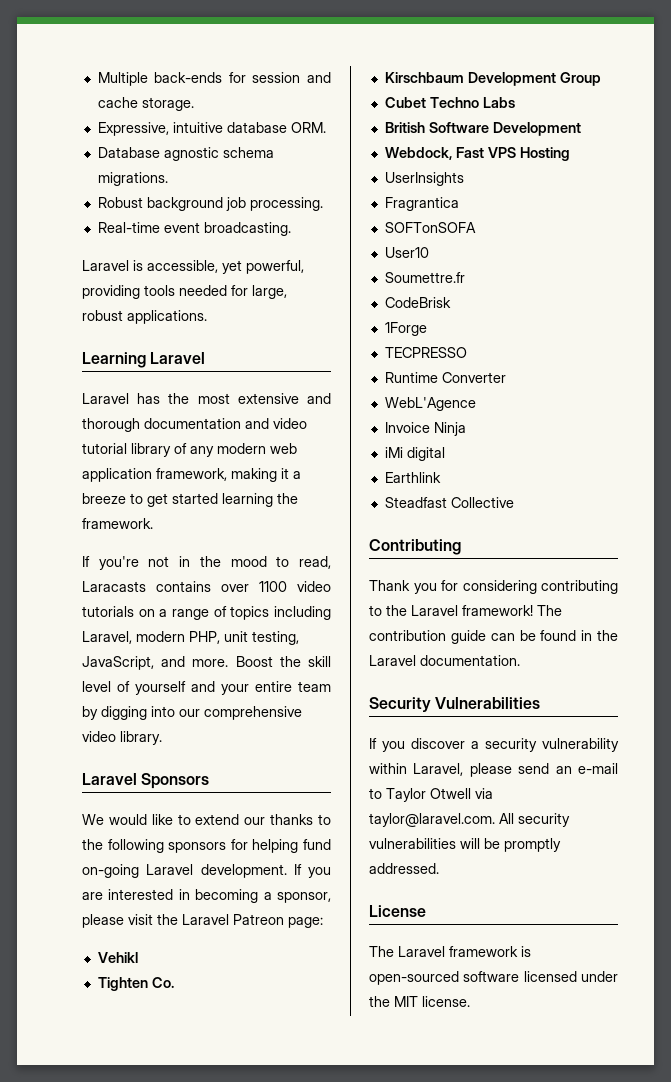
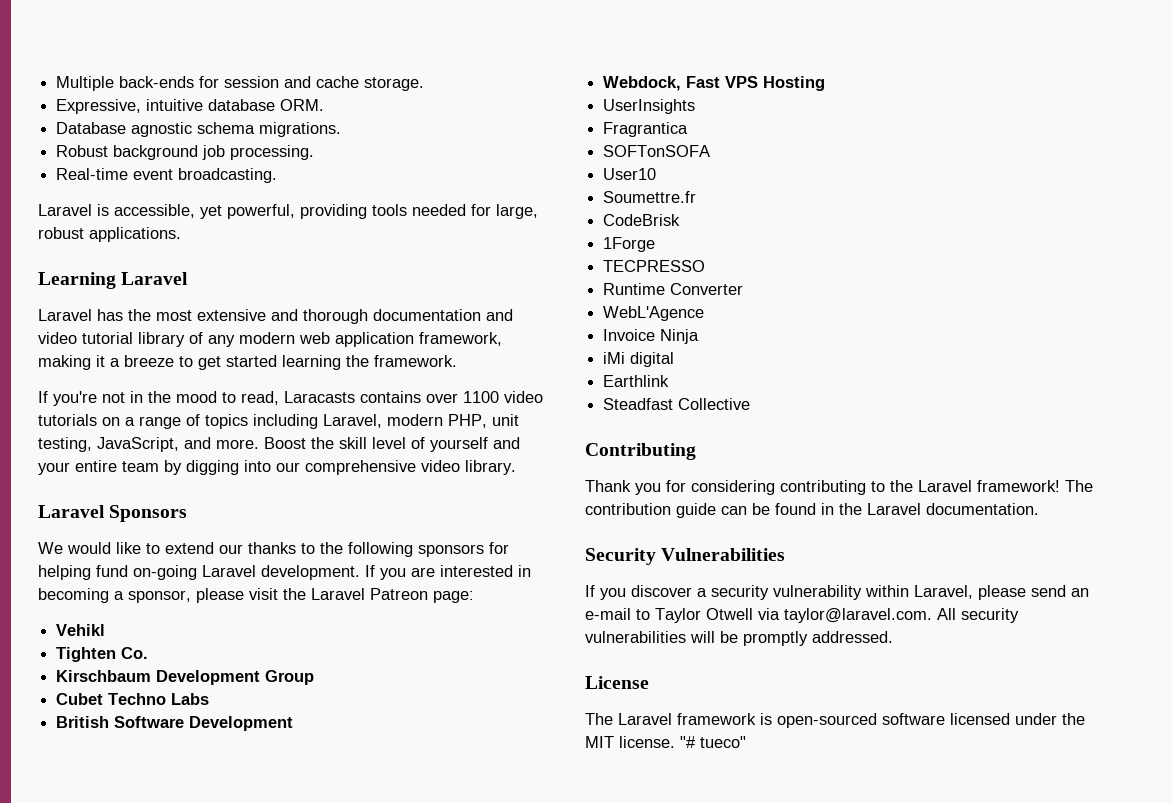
(470, 1001) none -> [680,736,746,748] "# tueco"

